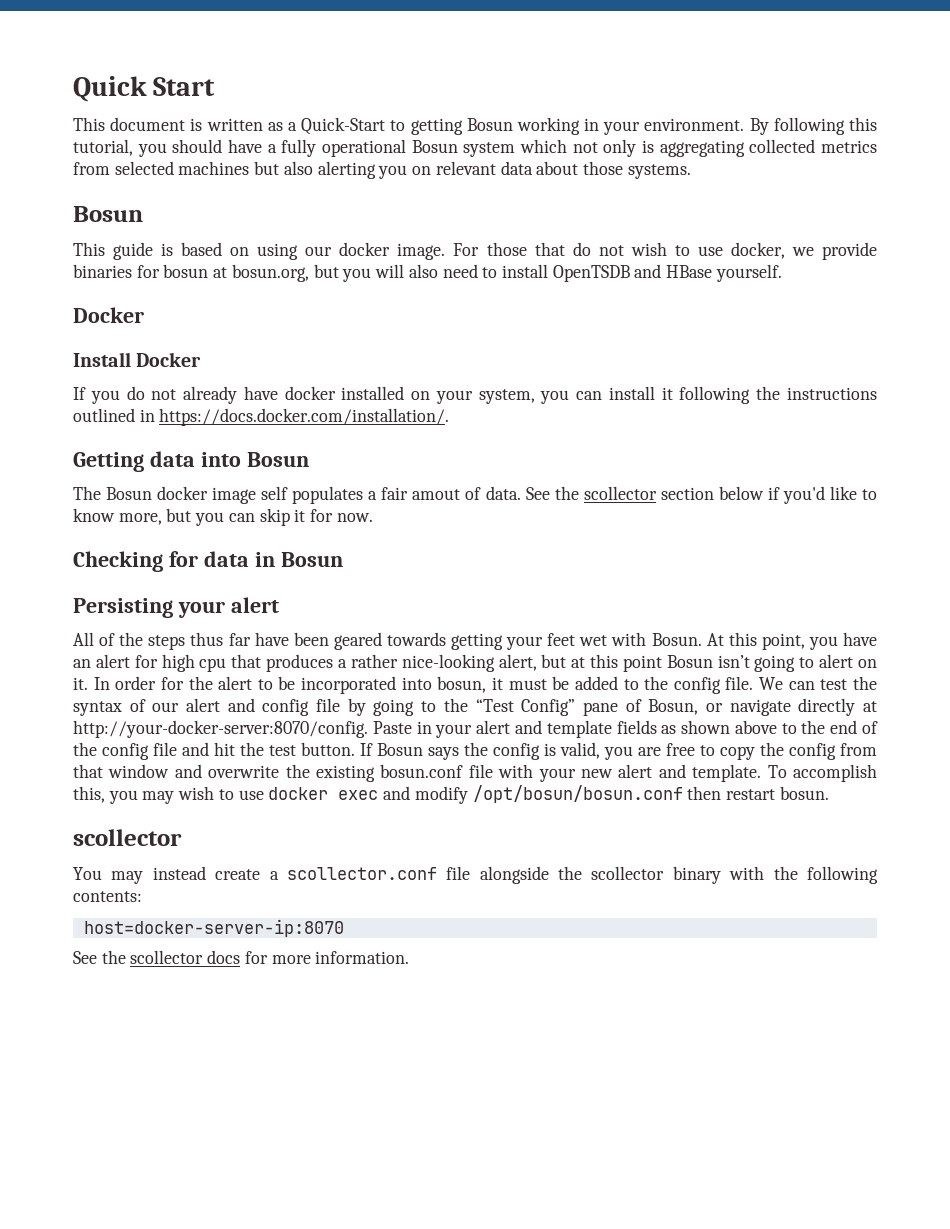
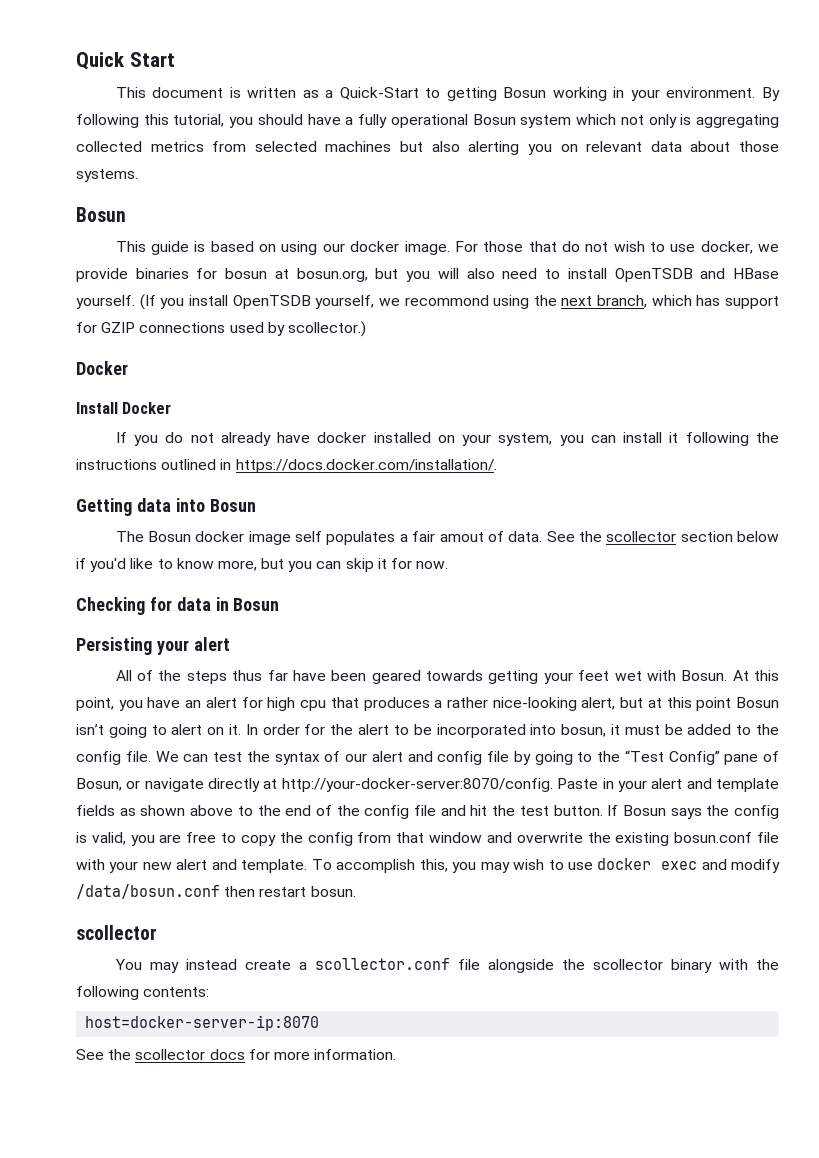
(782, 273) none -> [139,294,779,310] [76,321,366,337] (If you install OpenTSDB yourself, we recommond using the next branch, which has support for GZIP connections used by scollector.)
[472,785,683,803] /opt/bosun/bosun.conf -> [76,884,220,899] /data/bosun.conf

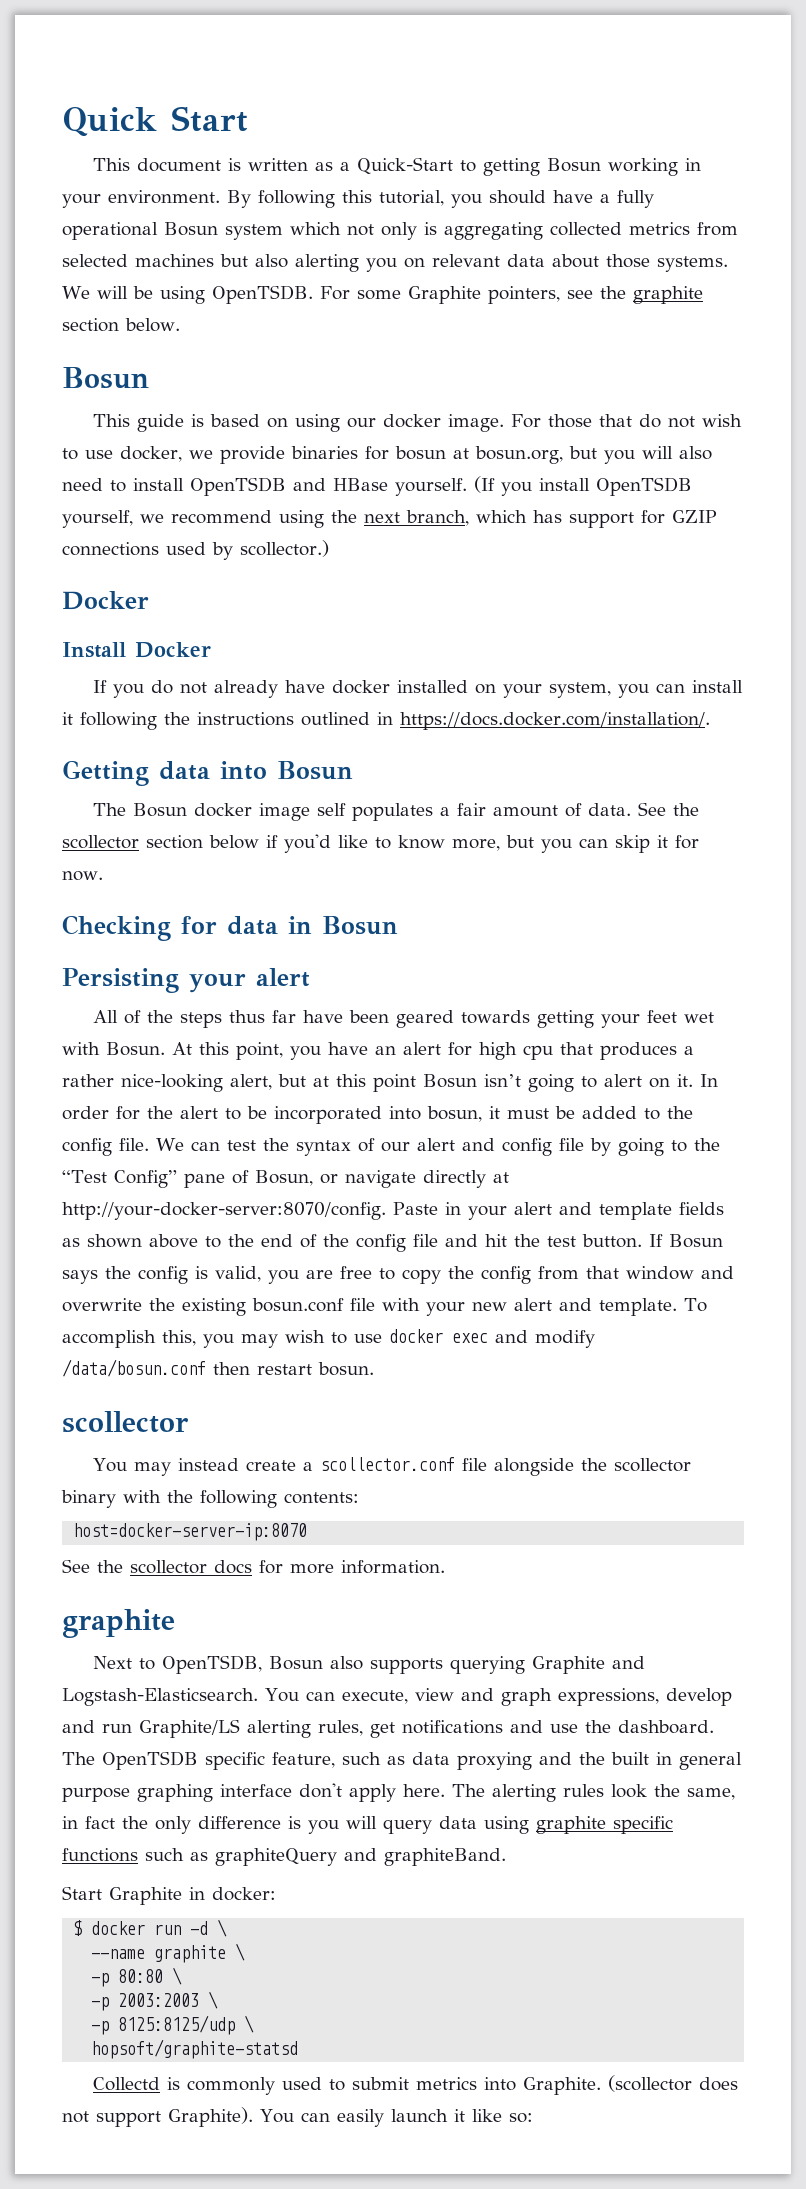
(138, 175) none -> [62,285,703,304] [62,318,180,332] We will be using OpenTSDB. For some Graphite pointers, see the graphite section below.
[404,295,489,306] recommond -> [171,510,272,524] recommend
[439,532,484,542] amout -> [493,805,559,817] amount
(397, 1054) none -> [62,1609,175,1638] [93,1655,646,1674] [62,1688,732,1706] [62,1719,714,1738] [62,1751,742,1770] [62,1783,735,1802] [62,1816,673,1834] [62,1848,506,1866] [62,1886,276,1905] [73,1919,228,1937] [91,1943,246,1963] [91,1967,183,1987] [91,1991,219,2011] [91,2015,255,2035] [91,2039,299,2059] [93,2075,739,2095] [62,2107,533,2127] // graphite // Next to OpenTSDB, Bosun also supports querying Graphite and Logstash-Elasticsearch. You can execute, view and graph expressions, develop and run Graphite/LS alerting rules, get notifications and use the dashboard. The OpenTSDB specific feature, such as data proxying and the built in general purpose graphing interface don't apply here. The alerting rules look the same, in fact the only difference is you will query data using graphite specific functions such as graphiteQuery and graphiteBand. // Start Graphite in docker: // $ docker run -d \ // --name graphite \ // -p 80:80 \ // -p 2003:2003 \ // -p 8125:8125/udp \ // hopsoft/graphite-statsd // Collectd is commonly used to submit metrics into Graphite. (scollector does not support Graphite). You can easily launch it like so:

